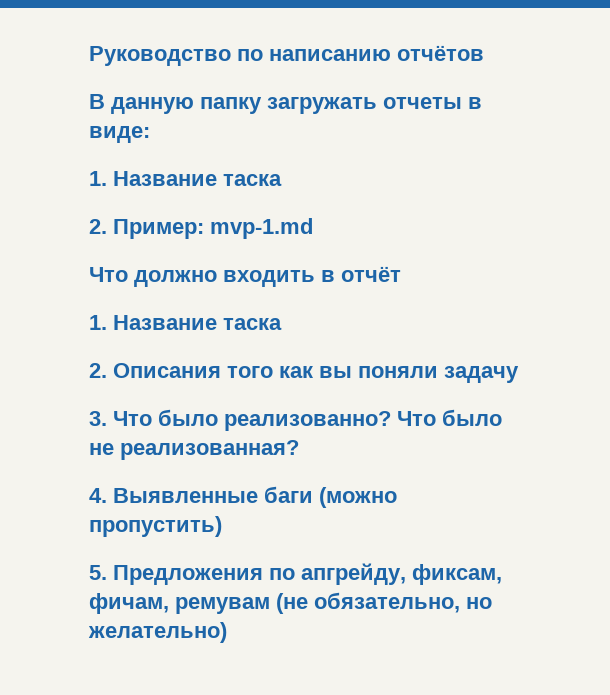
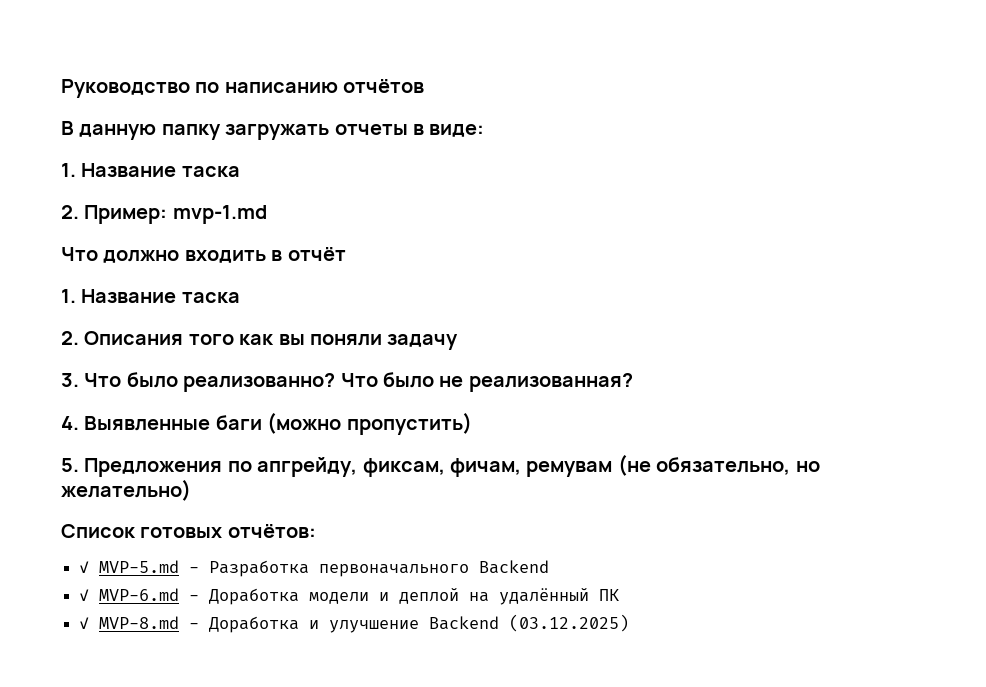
(227, 632) none -> [61,524,316,538] [79,560,550,577] [79,588,620,605] [79,614,630,633] // Список готовых отчётов: // ✓ MVP-5.md - Разработка первоначального Backend // ✓ MVP-6.md - Доработка модели и деплой на удалённый ПК // ✓ MVP-8.md - Доработка и улучшение Backend (03.12.2025)

